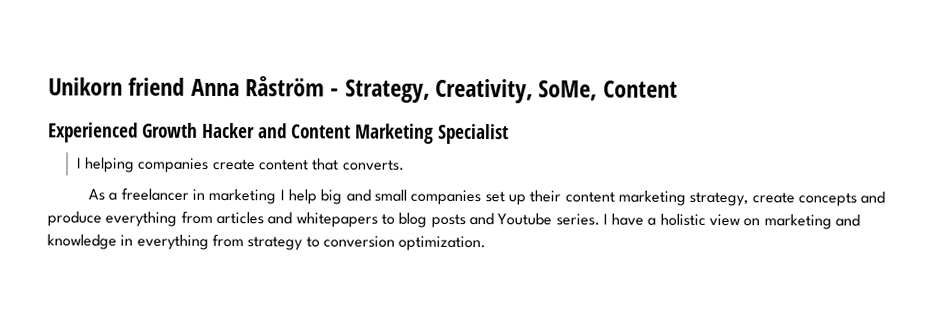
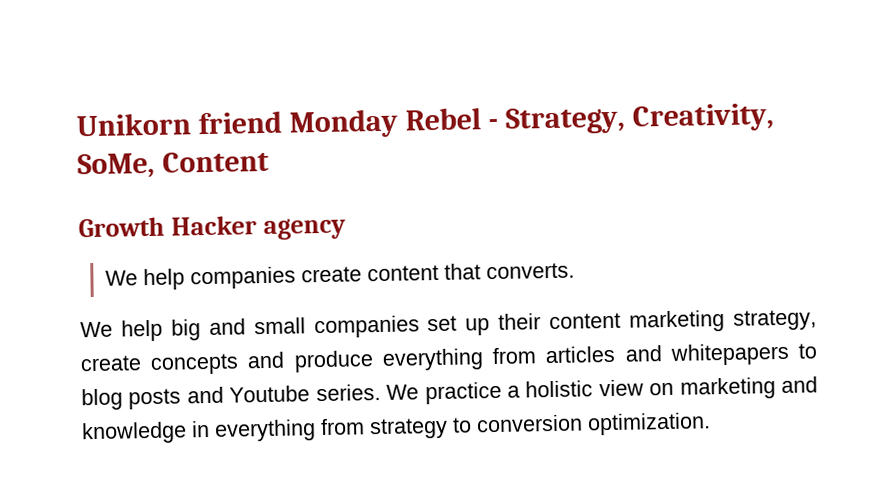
[190,76,326,97] Anna Råström -> [288,107,481,139] Monday Rebel
[48,122,138,143] Experienced -> (269, 161) none
[258,123,509,145] [75,157,136,173] and Content Marketing Specialist // I helping -> [262,217,346,241] [105,268,186,291] agency // We help
[88,187,285,205] As a freelancer in marketing I -> [80,321,113,338] We
[602,213,645,226] I have -> [386,381,502,405] We practice

